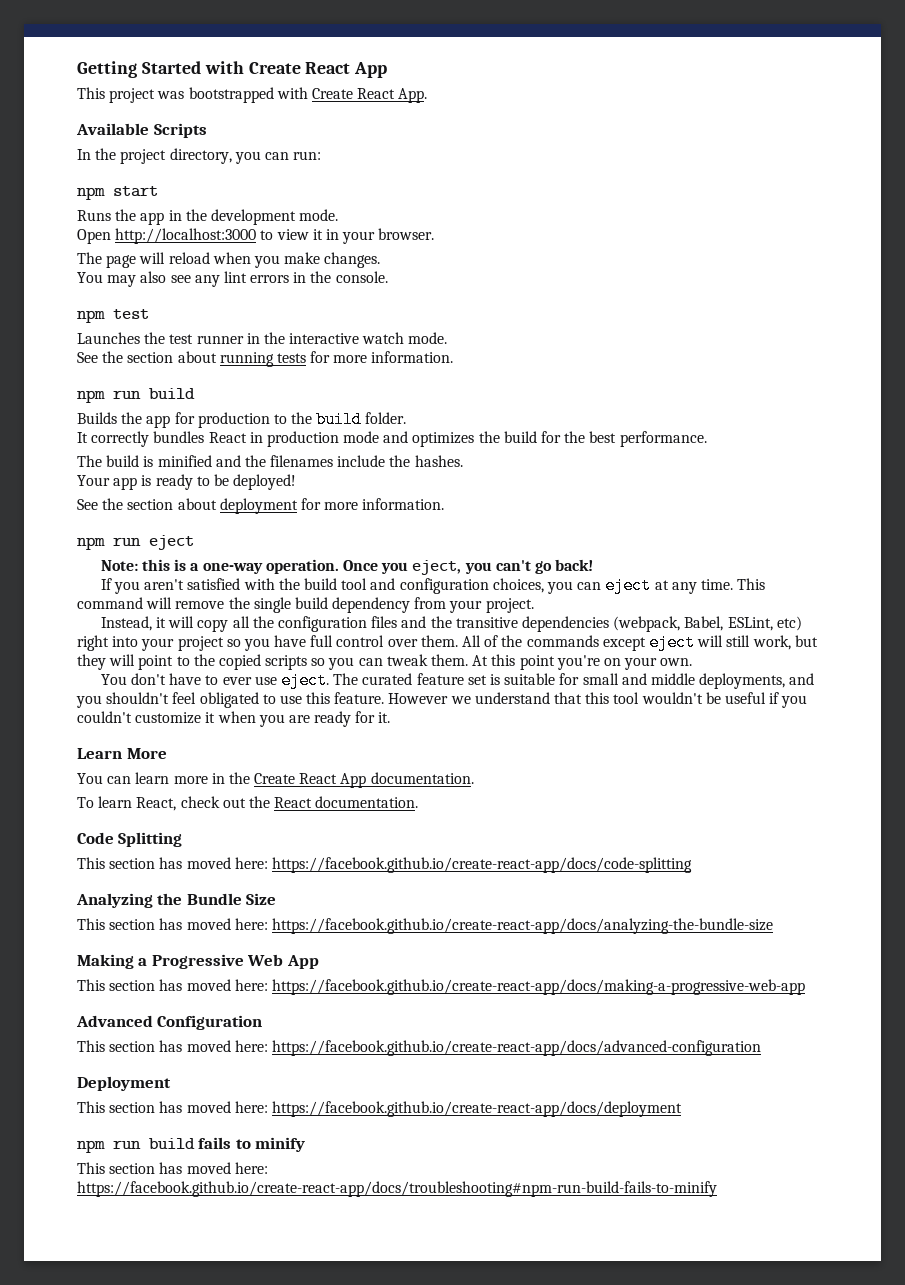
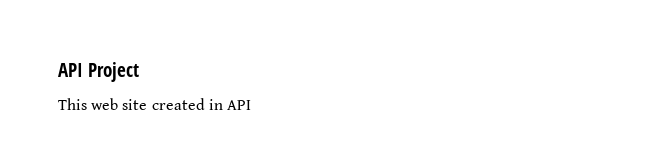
[77,61,388,78] [77,87,428,103] [76,123,207,138] [77,148,322,164] [77,186,158,200] [77,209,339,225] [77,228,435,244] [77,252,381,268] [77,271,388,287] [77,309,149,323] [77,332,448,344] [77,351,454,367] [77,388,195,403] [77,411,407,428] [77,431,707,447] [77,455,463,467] [77,474,297,490] [77,498,445,514] [77,535,194,550] [100,559,594,575] [100,577,766,594] [77,597,534,613] [100,616,802,632] [77,634,818,651] [77,654,693,670] [100,672,815,689] [76,692,808,708] [77,711,391,727] [77,748,167,759] [77,772,474,788] [77,796,419,811] [77,832,183,847] [77,857,692,873] [76,893,277,908] [77,918,773,934] [77,954,319,969] [77,979,805,995] [76,1015,263,1030] [77,1040,761,1056] [77,1076,171,1091] [77,1101,682,1117] [77,1137,306,1153] [77,1162,268,1174] [77,1181,717,1197] Getting Started with Create React App // This project was bootstrapped with Create React App. // Available Scripts // In the project directory, you can run: // npm start // Runs the app in the development mode. // Open http://localhost:3000 to view it in your browser. // The page will reload when you make changes. // You may also see any lint errors in the console. // npm test // Launches the test runner in the interactive watch mode. // See the section about running tests for more information. // npm run build // Builds the app for production to the build folder. // It correctly bundles React in production mode and optimizes the build for the best performance. // The build is minified and the filenames include the hashes. // Your app is ready to be deployed! // See the section about deployment for more information. // npm run eject // Note: this is a one-way operation. Once you eject, you can't go back! // If you aren't satisfied with the build tool and configuration choices, you can eject at any time. This command will remove the single build dependency from your project. // Instead, it will copy all the configuration files and the transitive dependencies (webpack, Babel, ESLint, etc) right into your project so you have full control over them. All of the commands except eject will still work, but they will point to the copied scripts so you can tweak them. At this point you're on your own. // You don't have to ever use eject. The curated feature set is suitable for small and middle deployments, and you shouldn't feel obligated to use this feature. However we understand that this tool wouldn't be useful if you couldn't customize it when you are ready for it. // Learn More // You can learn more in the Create React App documentation. // To learn React, check out the React documentation. // Code Splitting // This section has moved here: https://facebook.github.io/create-react-app/docs/code-splitting // Analyzing the Bundle Size // This section has moved here: https://facebook.github.io/create-react-app/docs/analyzing-the-bundle-size // Making a Progressive Web App // This section has moved here: https://facebook.github.io/create-react-app/docs/making-a-progressive-web-app // Advanced Configuration // This section has moved here: https://facebook.github.io/create-react-app/docs/advanced-configuration // Deployment // This section has moved here: https://facebook.github.io/create-react-app/docs/deployment // npm run build fails to minify // This section has moved here: https://facebook.github.io/create-react-app/docs/troubleshooting#npm-run-build-fails-to-minify -> [58,62,140,82] [58,98,251,110] API Project // This web site created in API

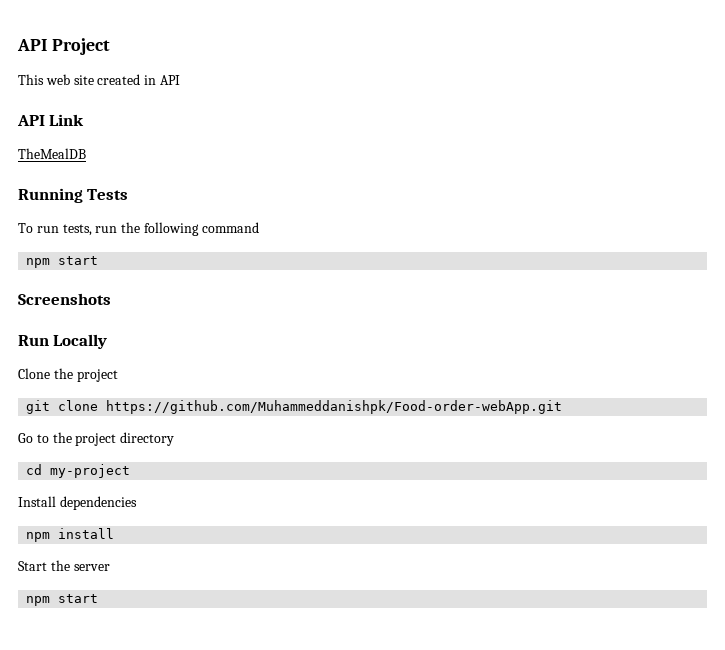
(251, 105) none -> [17,114,85,126] [18,148,86,159] [18,188,129,203] [18,222,259,236] [26,256,99,268] [18,293,111,305] [18,334,108,349] [18,368,118,382] [26,400,563,414] [18,432,175,446] [26,464,131,478] [18,496,137,510] [26,528,115,542] [18,560,110,571] [26,594,99,606] // API Link // TheMealDB // Running Tests // To run tests, run the following command // npm start // Screenshots // Run Locally // Clone the project // git clone https://github.com/Muhammeddanishpk/Food-order-webApp.git // Go to the project directory // cd my-project // Install dependencies // npm install // Start the server // npm start

